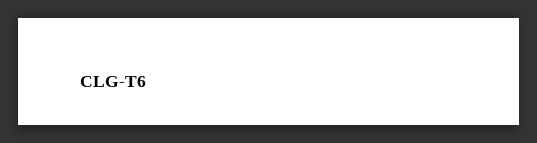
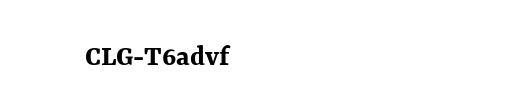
[80,76,146,87] CLG-T6 -> [85,45,231,65] CLG-T6advf

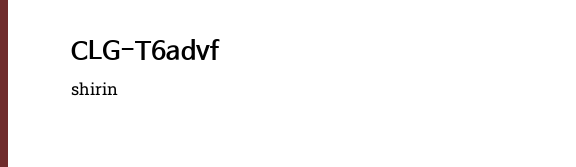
(231, 55) none -> [71,82,118,96] // shirin

